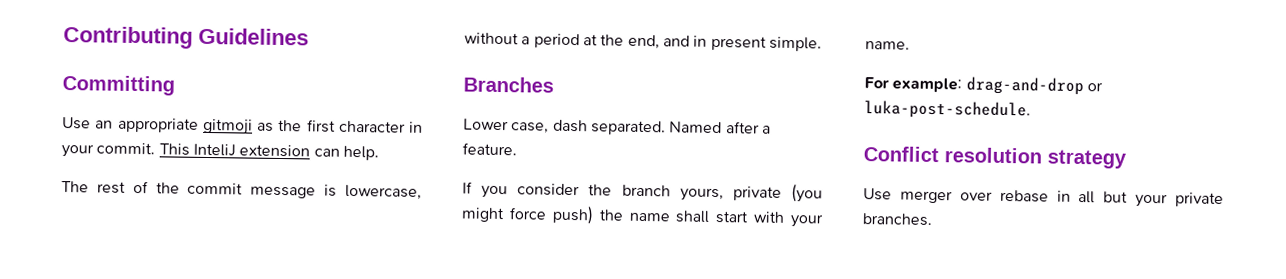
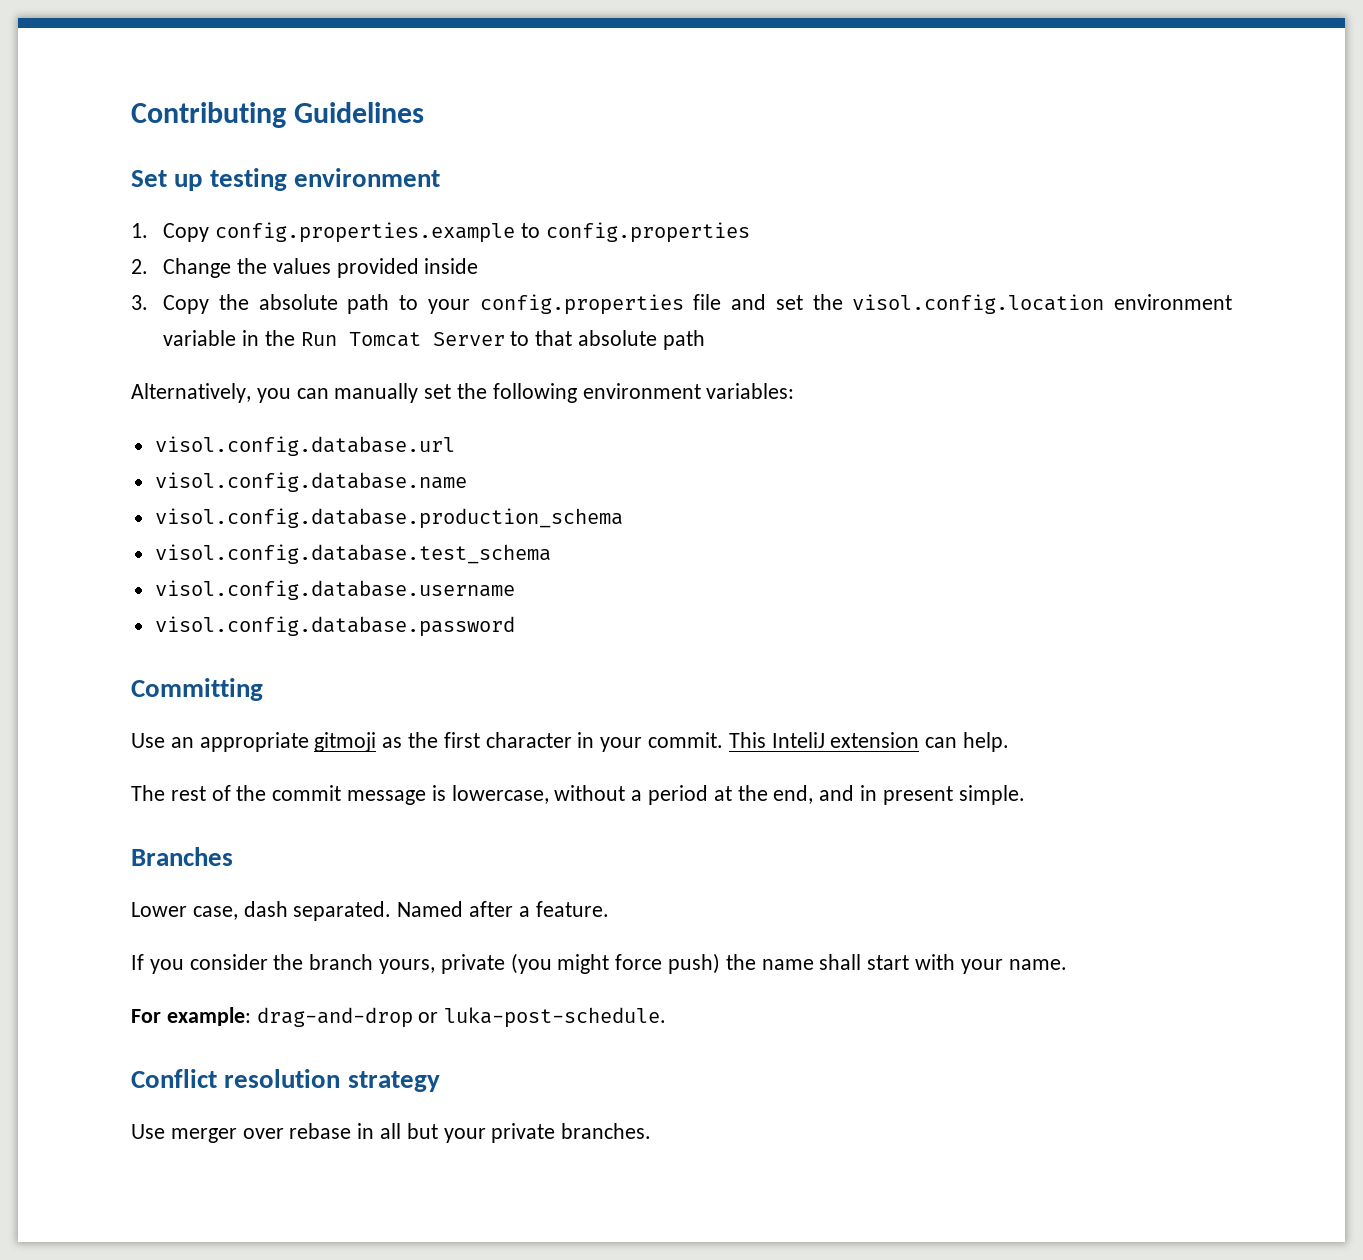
(309, 36) none -> [131,168,440,191] [131,222,750,243] [131,258,479,278] [131,294,1232,315] [163,330,705,350] [131,383,795,403] [154,436,455,456] [154,472,467,492] [154,508,623,529] [154,544,551,564] [154,580,515,600] [154,616,515,637] // Set up testing environment // 1. Copy config.properties.example to config.properties // 2. Change the values provided inside // 3. Copy the absolute path to your config.properties file and set the visol.config.location environment variable in the Run Tomcat Server to that absolute path // Alternatively, you can manually set the following environment variables: // visol.config.database.url // visol.config.database.name // visol.config.database.production_schema // visol.config.database.test_schema // visol.config.database.username // visol.config.database.password

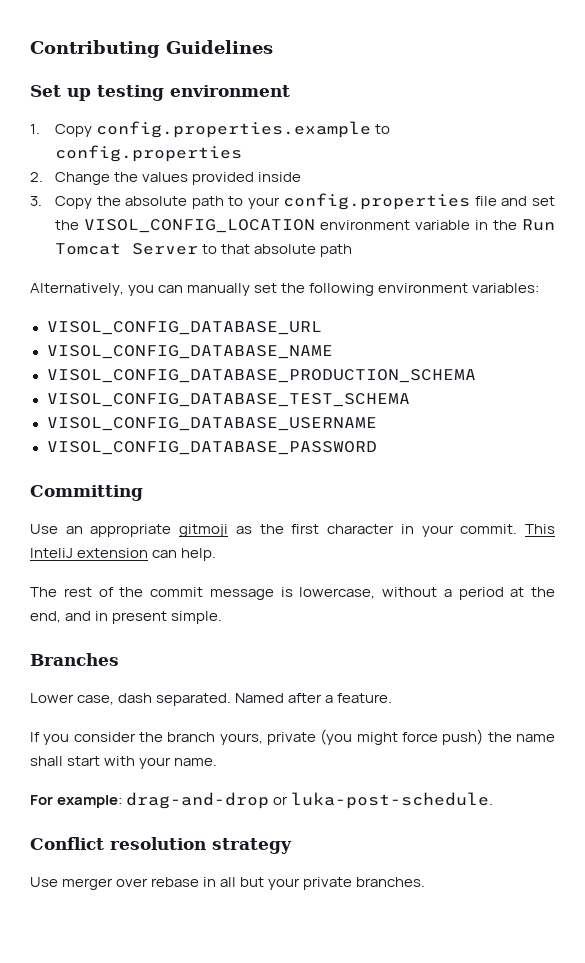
[852,294,1105,314] visol.config.location -> [83,219,315,233] VISOL_CONFIG_LOCATION
[154,436,455,456] [154,472,467,492] [154,508,623,529] [154,544,551,564] [154,580,515,600] [154,616,515,637] visol.config.database.url // visol.config.database.name // visol.config.database.production_schema // visol.config.database.test_schema // visol.config.database.username // visol.config.database.password -> [46,321,322,335] [46,345,333,359] [46,369,476,383] [46,393,410,407] [46,417,377,431] [46,441,377,455] VISOL_CONFIG_DATABASE_URL // VISOL_CONFIG_DATABASE_NAME // VISOL_CONFIG_DATABASE_PRODUCTION_SCHEMA // VISOL_CONFIG_DATABASE_TEST_SCHEMA // VISOL_CONFIG_DATABASE_USERNAME // VISOL_CONFIG_DATABASE_PASSWORD

